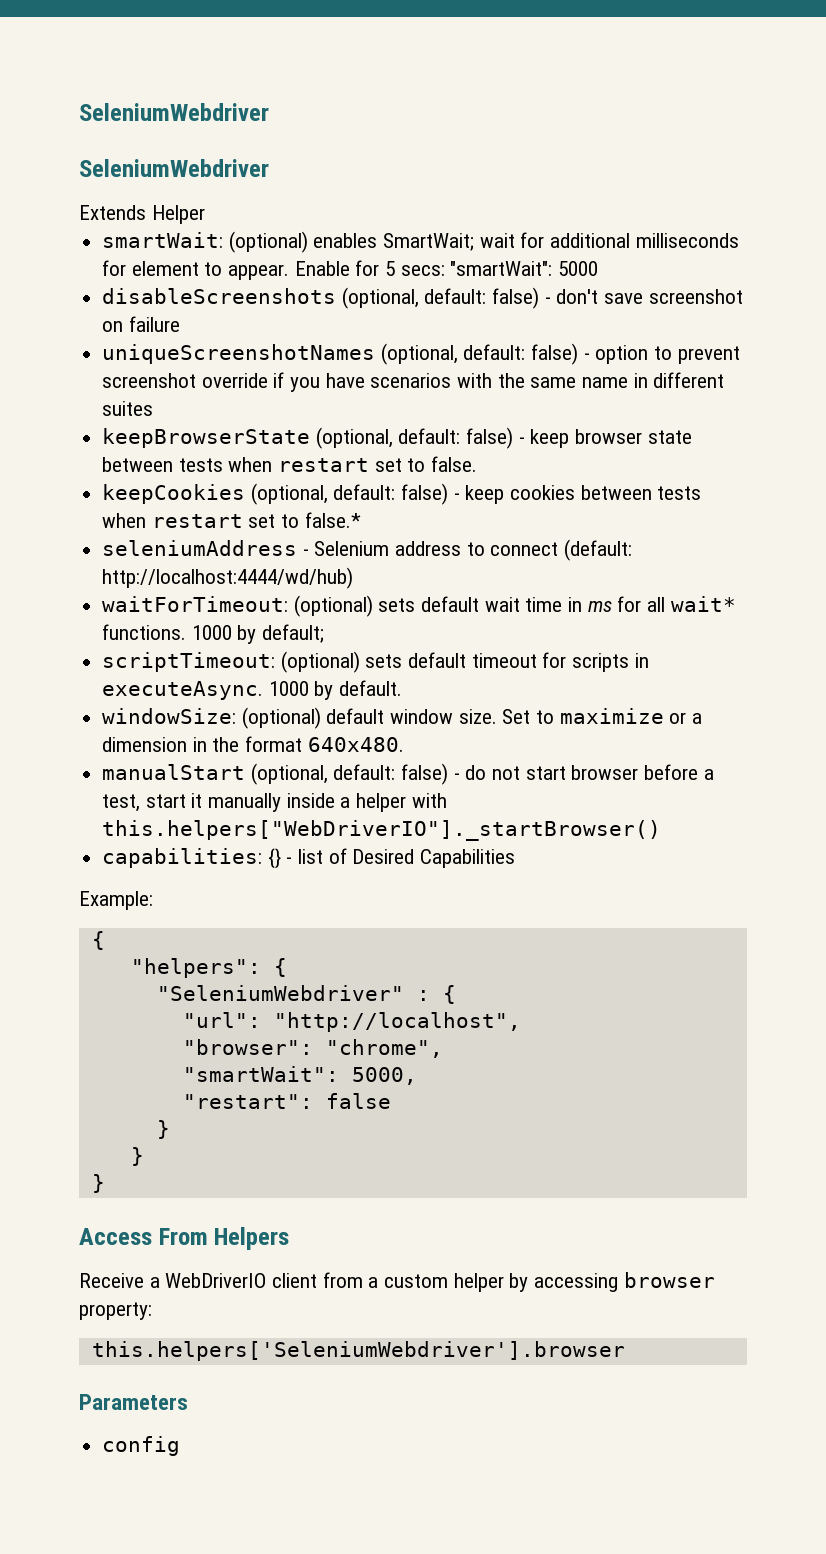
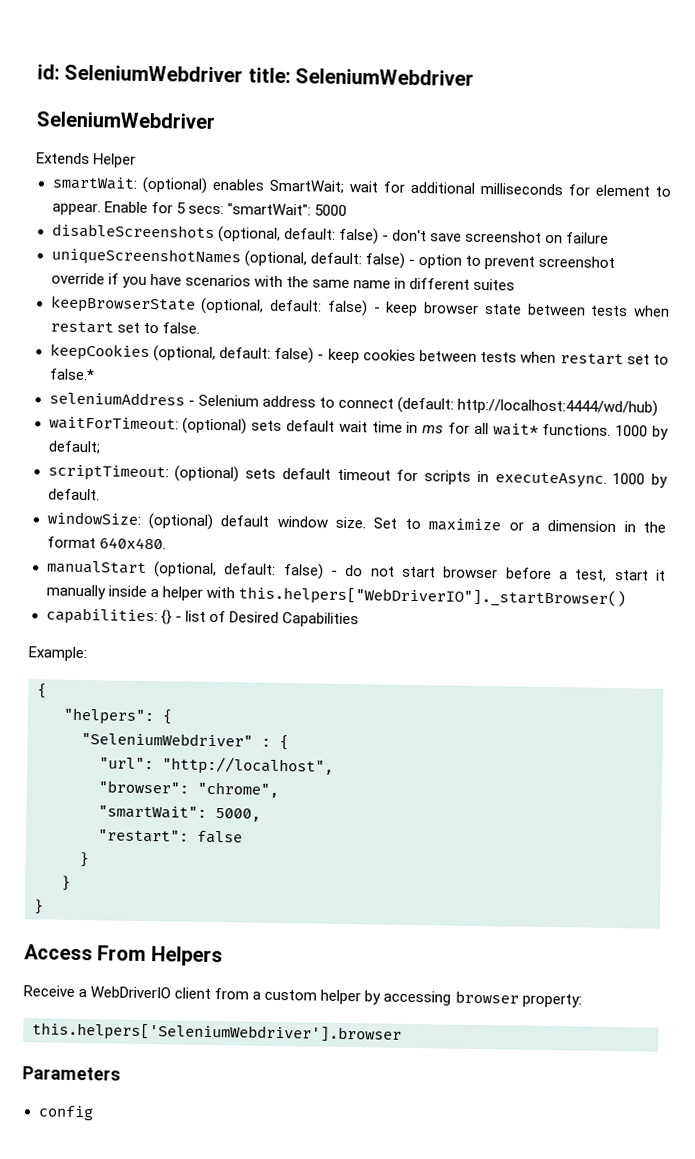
(79, 112) none -> [37,64,291,84] id: SeleniumWebdriver title:

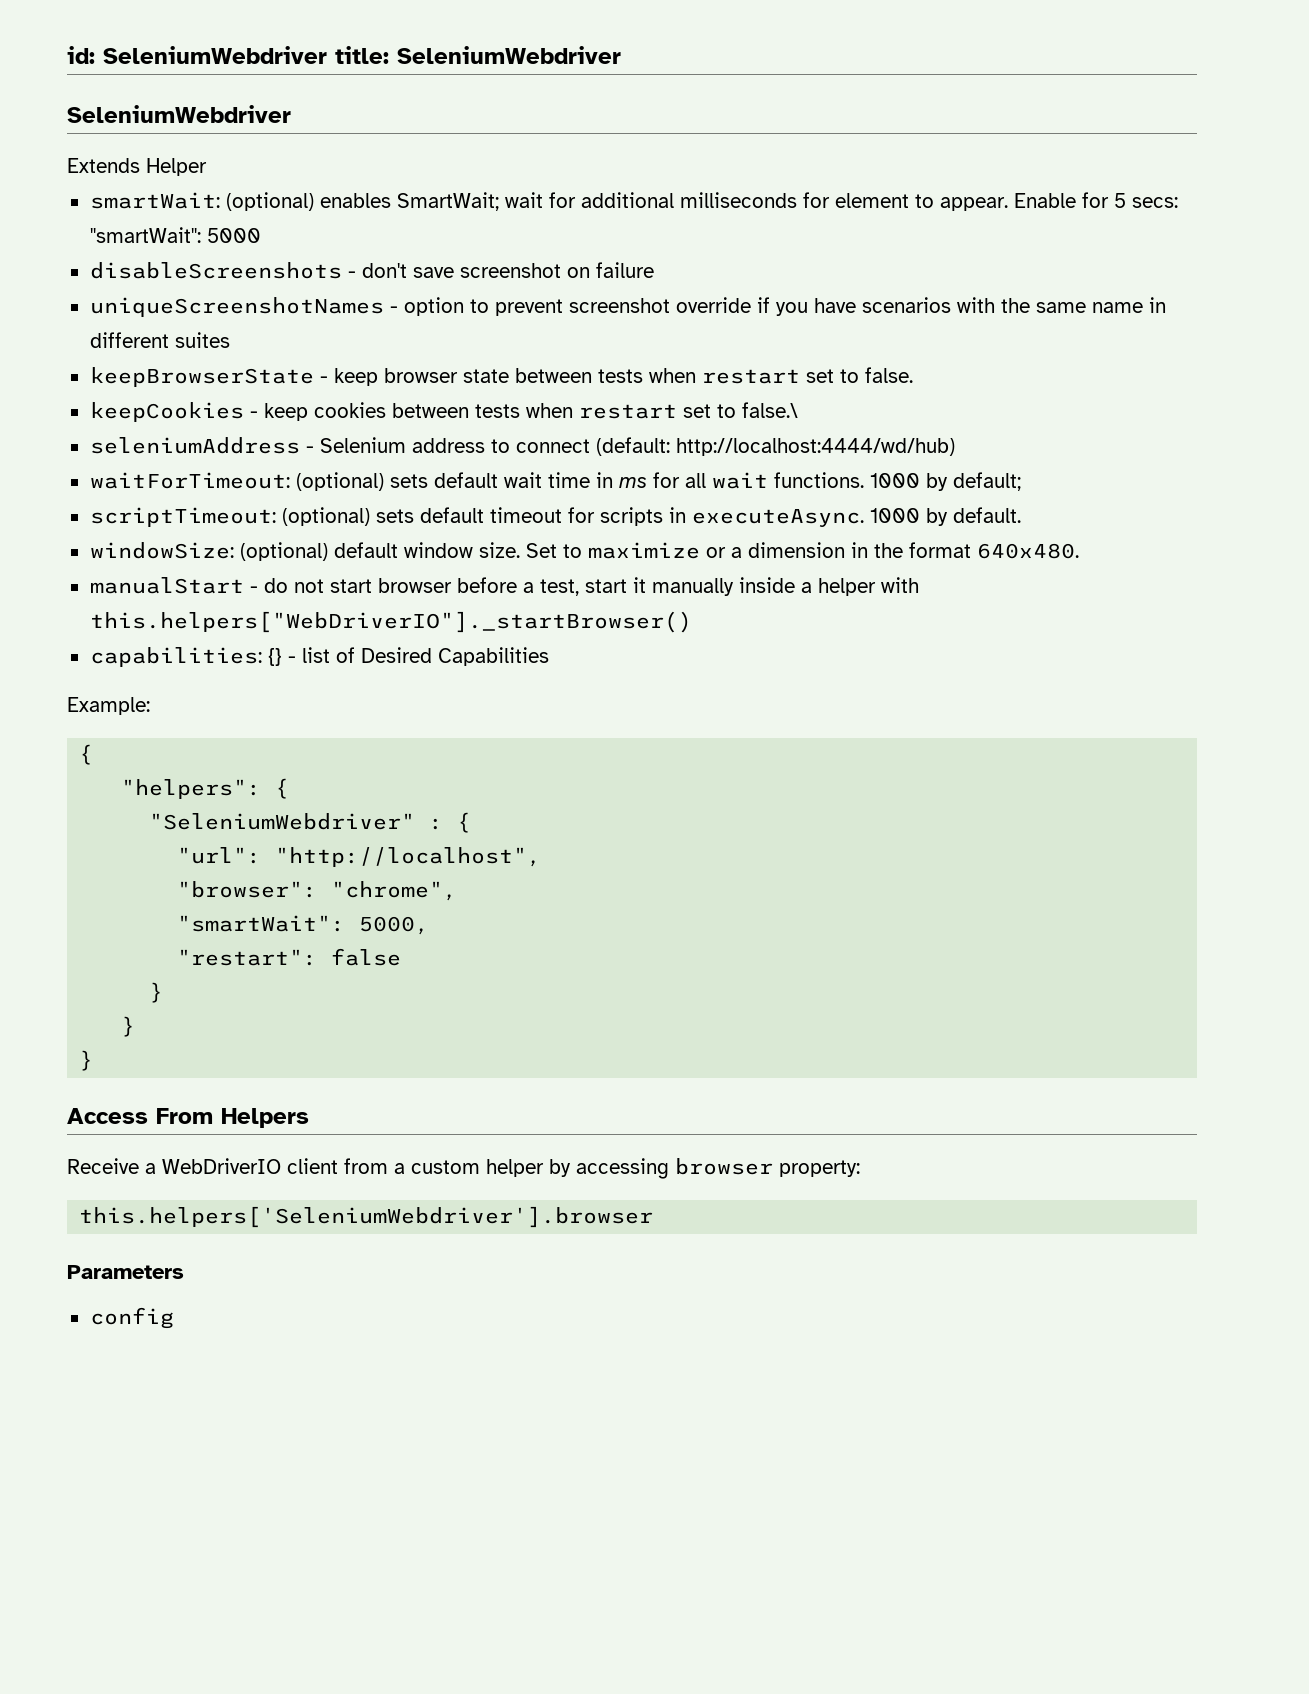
[217,226,379,245] (optional, default: false) -> (342, 270) none
[243,250,405,269] (optional, default: false) -> (384, 307) none
[200,297,368,317] (optional, default: false) -> (314, 377) none
[152,345,315,364] (optional, default: false) -> (244, 412) none
[48,368,95,381] false.* -> [741,402,798,418] false.\
[492,423,539,436] wait* -> [711,472,768,489] wait
[153,561,324,580] (optional, default: false) -> (244, 585) none

